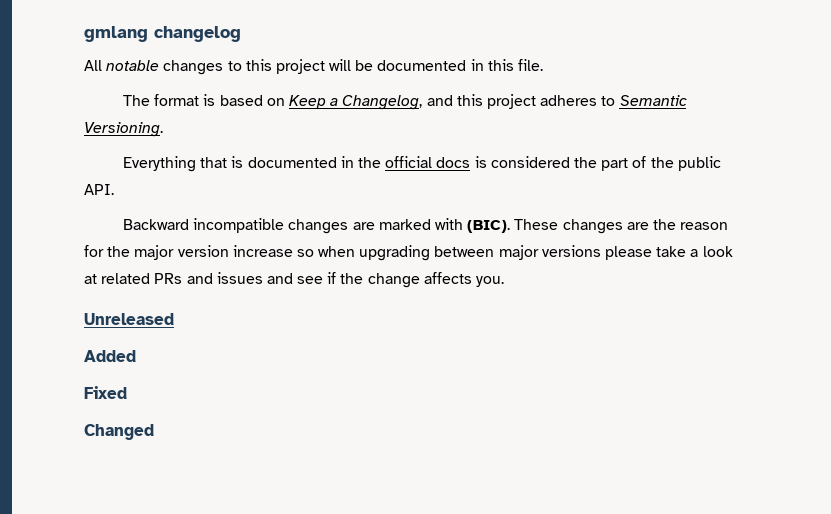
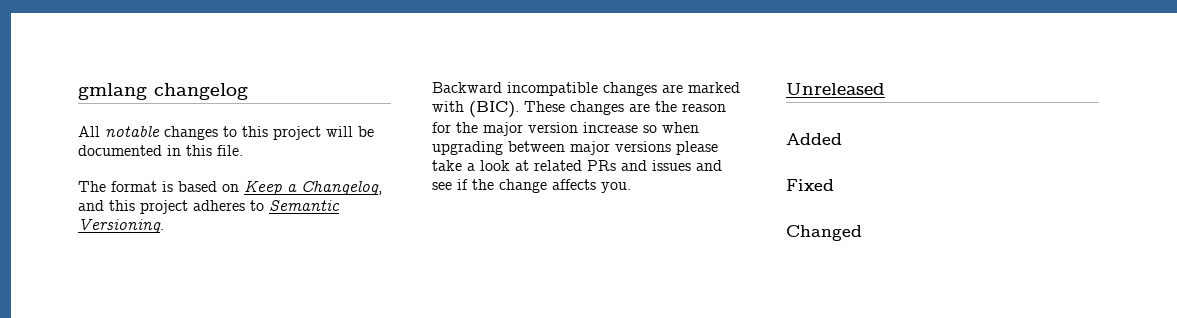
[123,156,721,172] [84,184,114,195] // Everything that is documented in the official docs is considered the part of the public API. -> (164, 225) none

